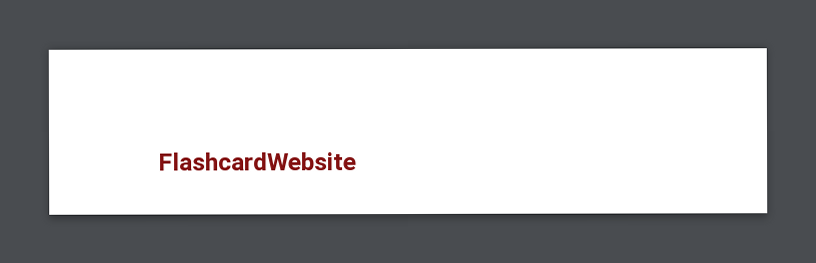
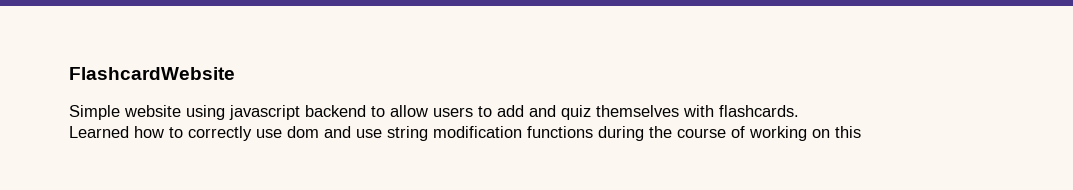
(357, 161) none -> [69,105,799,120] [69,126,861,141] // Simple website using javascript backend to allow users to add and quiz themselves with flashcards. // Learned how to correctly use dom and use string modification functions during the course of working on this

